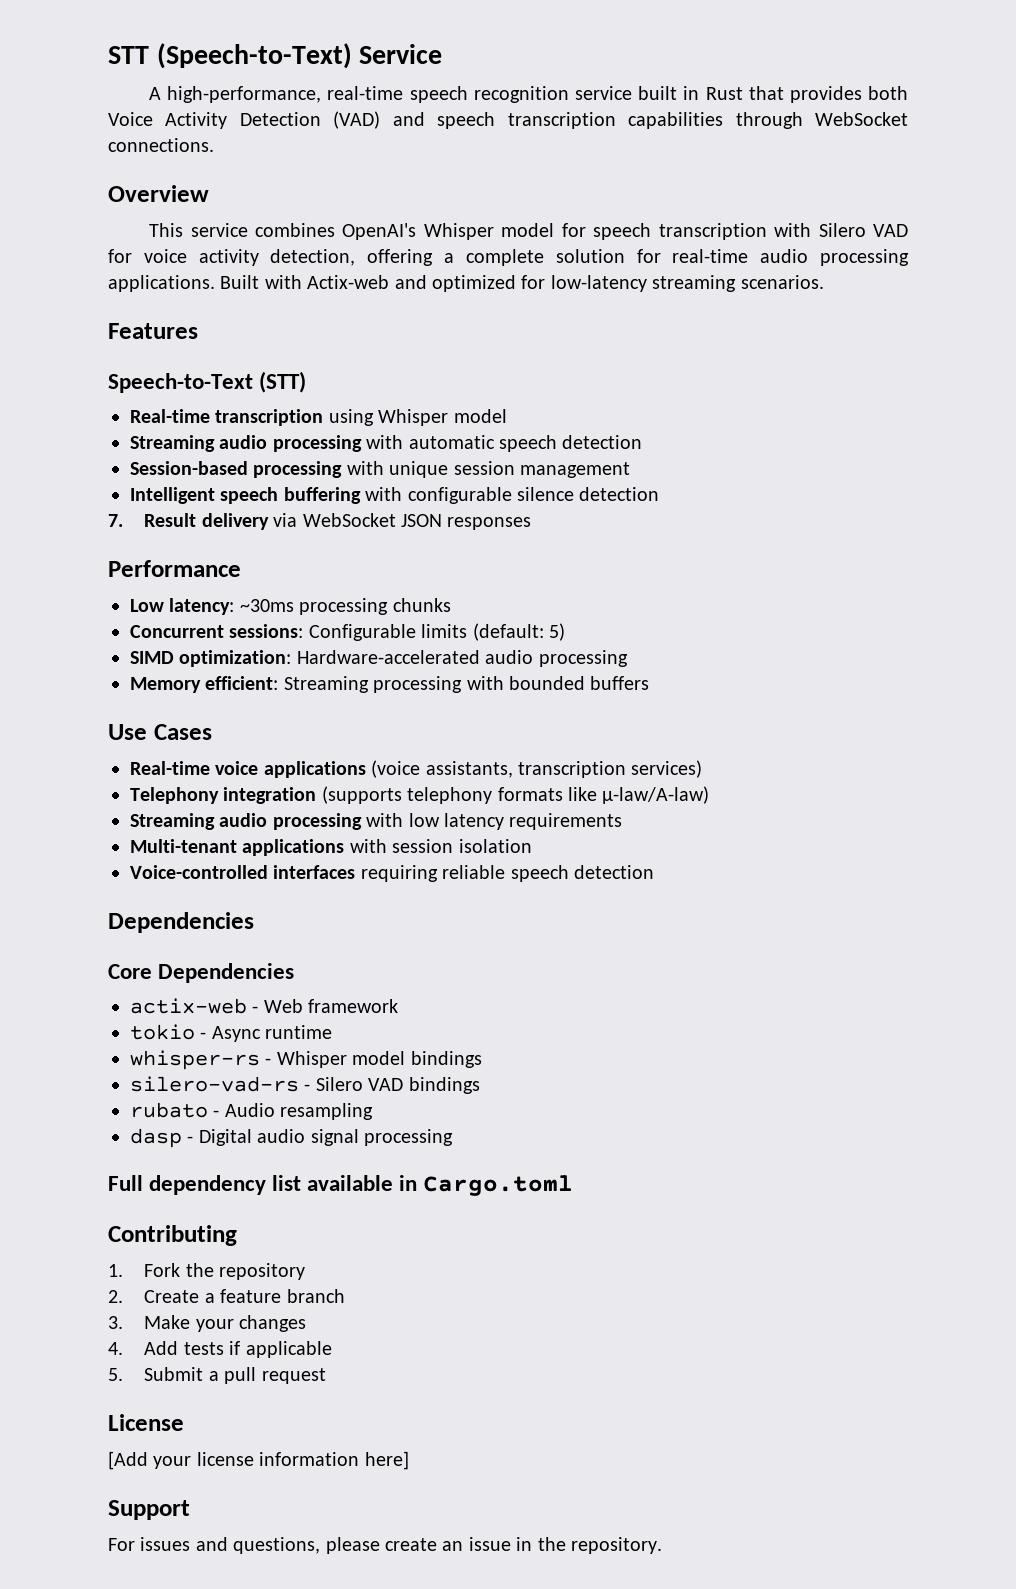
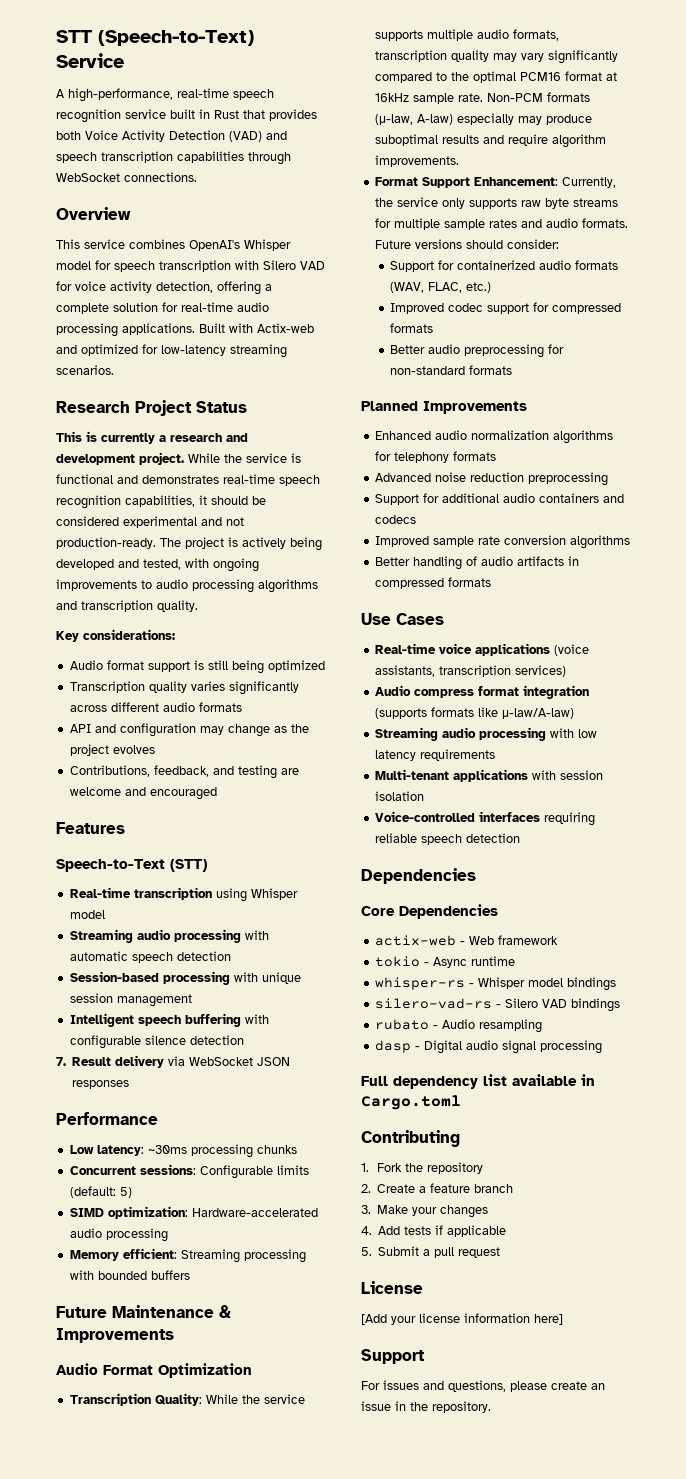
(824, 282) none -> [56,400,247,416] [56,431,248,444] [56,452,301,465] [56,474,320,486] [56,495,266,509] [56,516,244,528] [56,537,322,551] [56,558,259,572] [56,579,318,593] [56,600,198,612] [56,629,175,642] [69,660,325,674] [69,681,299,695] [69,702,242,712] [69,723,309,737] [69,744,155,756] [69,765,299,779] [69,787,217,800] // Research Project Status // This is currently a research and development project. While the service is functional and demonstrates real-time speech recognition capabilities, it should be considered experimental and not production-ready. The project is actively being developed and tested, with ongoing improvements to audio processing algorithms and transcription quality. // Key considerations: // Audio format support is still being optimized // Transcription quality varies significantly across different audio formats // API and configuration may change as the project evolves // Contributions, feedback, and testing are welcome and encouraged
(650, 683) none -> [56,1305,231,1318] [56,1328,174,1343] [56,1363,252,1378] [69,1393,305,1406] [374,29,559,41] [374,50,618,64] [374,71,617,83] [374,92,590,104] [374,113,592,125] [374,134,606,148] [374,155,459,167] [374,177,616,188] [374,197,618,209] [374,218,628,230] [374,239,559,249] [390,260,619,272] [390,282,492,293] [390,302,622,314] [390,323,434,333] [390,344,565,358] [390,365,513,375] [361,401,527,414] [374,430,613,444] [374,451,496,463] [374,472,608,486] [374,493,624,505] [374,515,416,524] [374,535,630,549] [374,556,579,570] [374,577,491,589] // Future Maintenance & Improvements // Audio Format Optimization // Transcription Quality: While the service supports multiple audio formats, transcription quality may vary significantly compared to the optimal PCM16 format at 16kHz sample rate. Non-PCM formats (μ-law, A-law) especially may produce suboptimal results and require algorithm improvements. // Format Support Enhancement: Currently, the service only supports raw byte streams for multiple sample rates and audio formats. Future versions should consider: // Support for containerized audio formats (WAV, FLAC, etc.) // Improved codec support for compressed formats // Better audio preprocessing for non-standard formats // Planned Improvements // Enhanced audio normalization algorithms for telephony formats // Advanced noise reduction preprocessing // Support for additional audio containers and codecs // Improved sample rate conversion algorithms // Better handling of audio artifacts in compressed formats
[130,787,219,804] Telephony -> [374,685,519,698] Audio compress format
[407,787,493,804] telephony -> (427, 713) none

